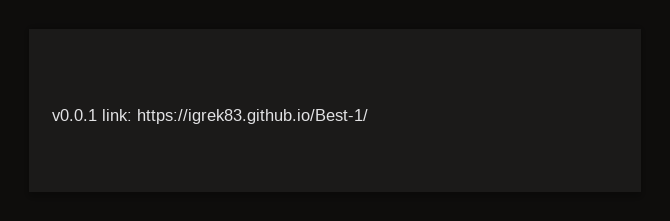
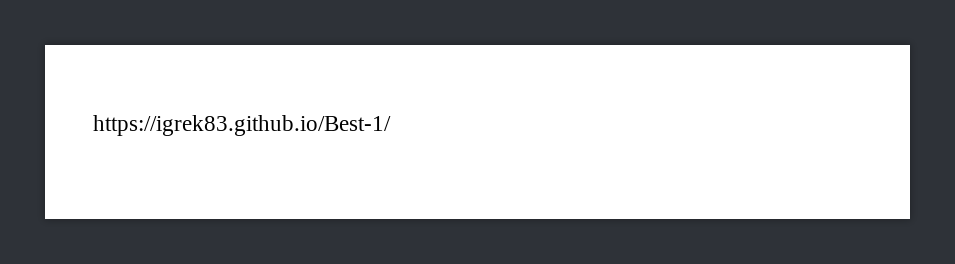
[52,109,132,121] v0.0.1 link: -> (93, 125) none

